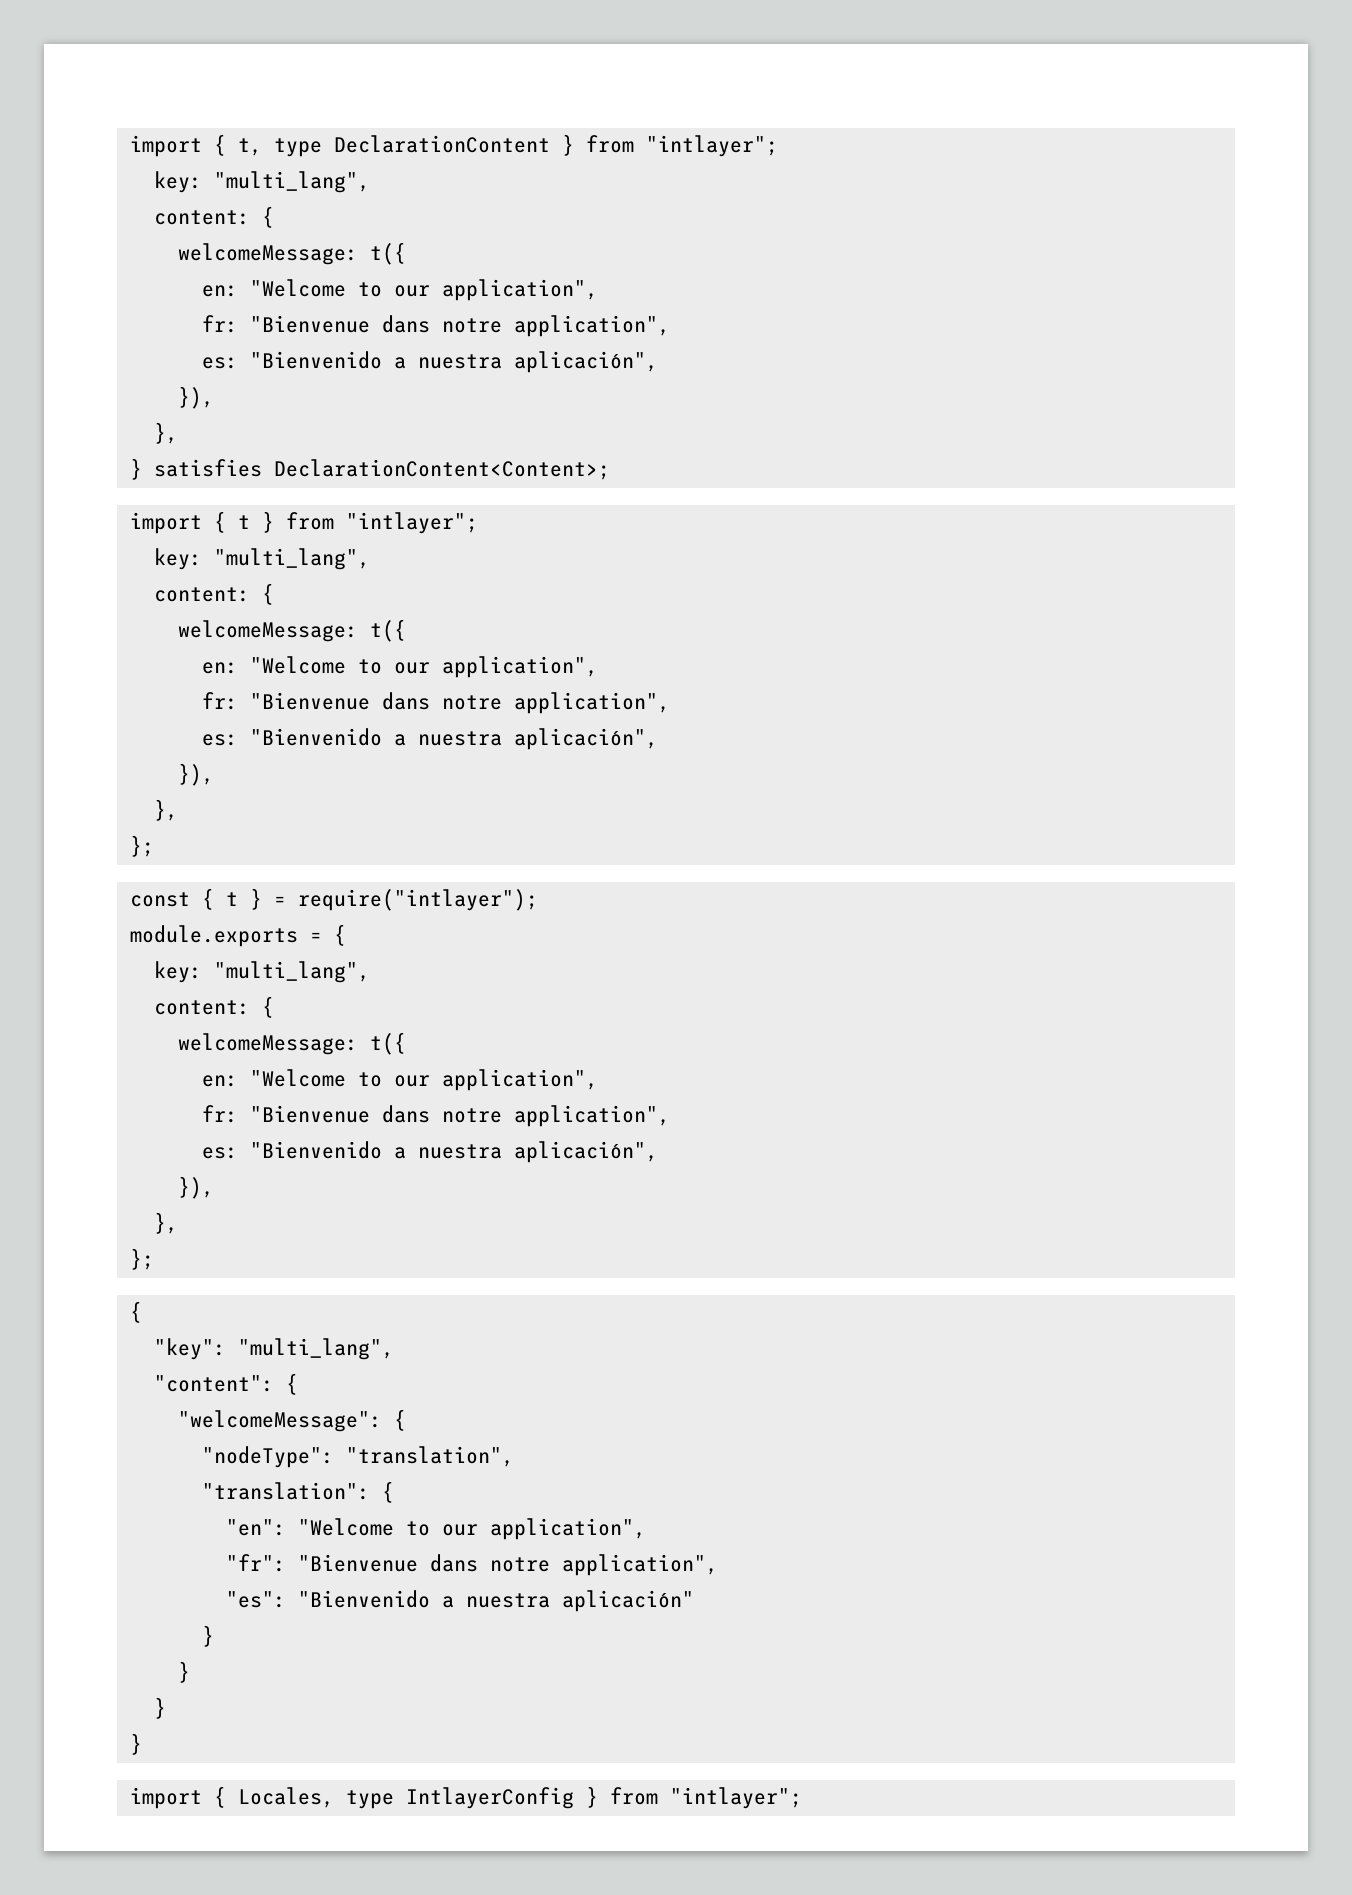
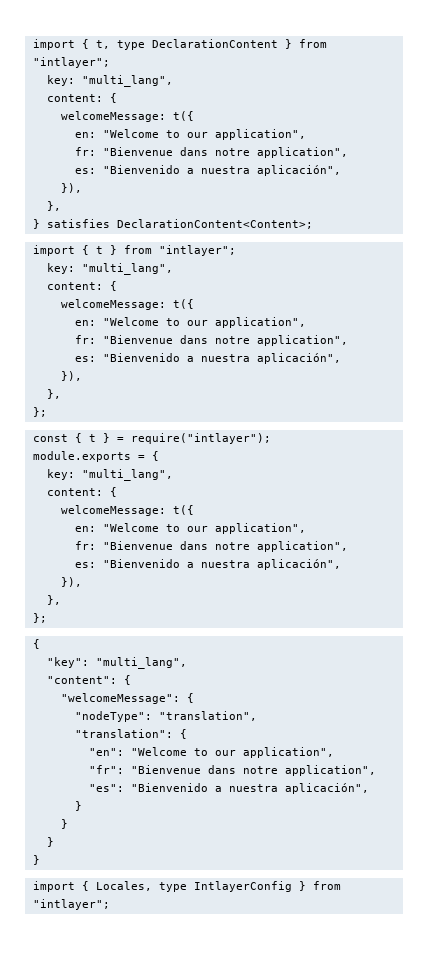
[561,1590,694,1612] aplicación" -> [284,783,369,794] aplicación",

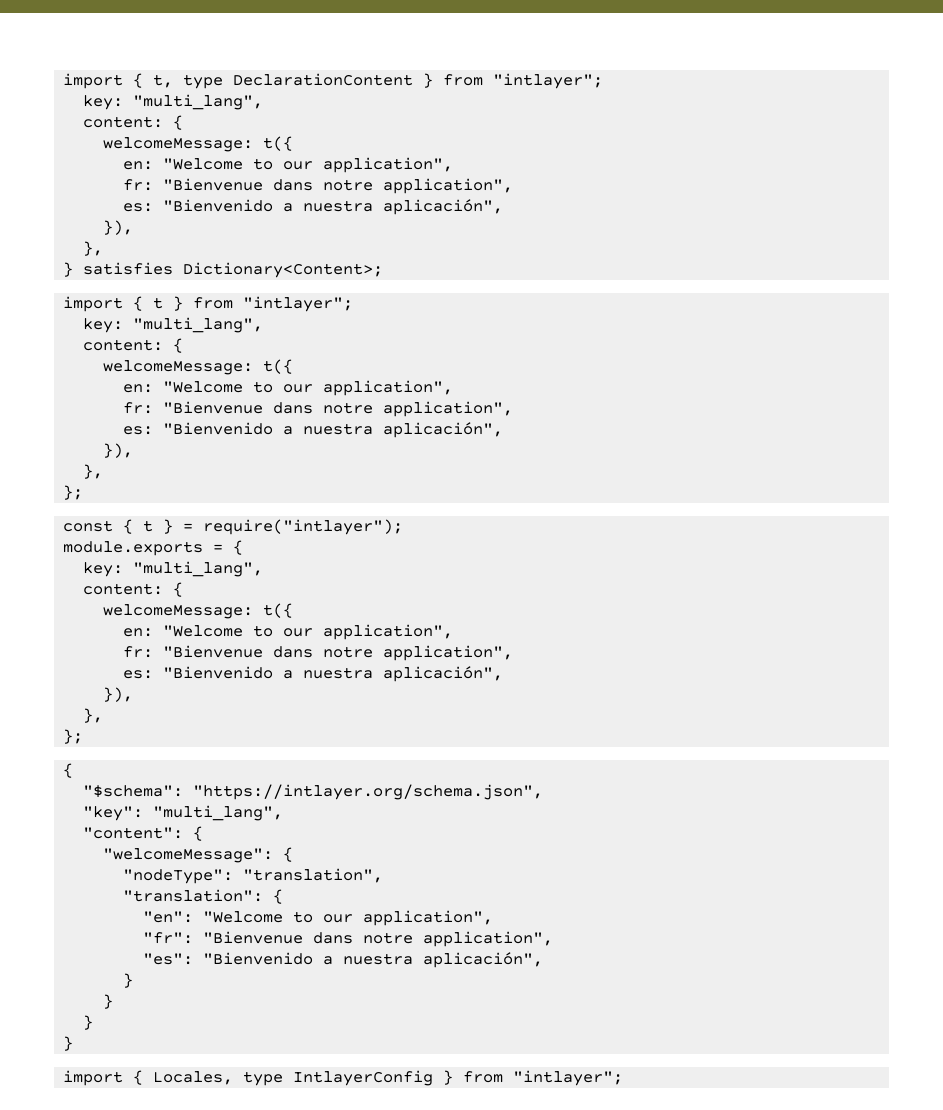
[116,219,313,229] DeclarationContent<Content>; -> [182,262,383,278] Dictionary<Content>;
(40, 644) none -> [82,784,543,800] // "$schema": "https://intlayer.org/schema.json",

